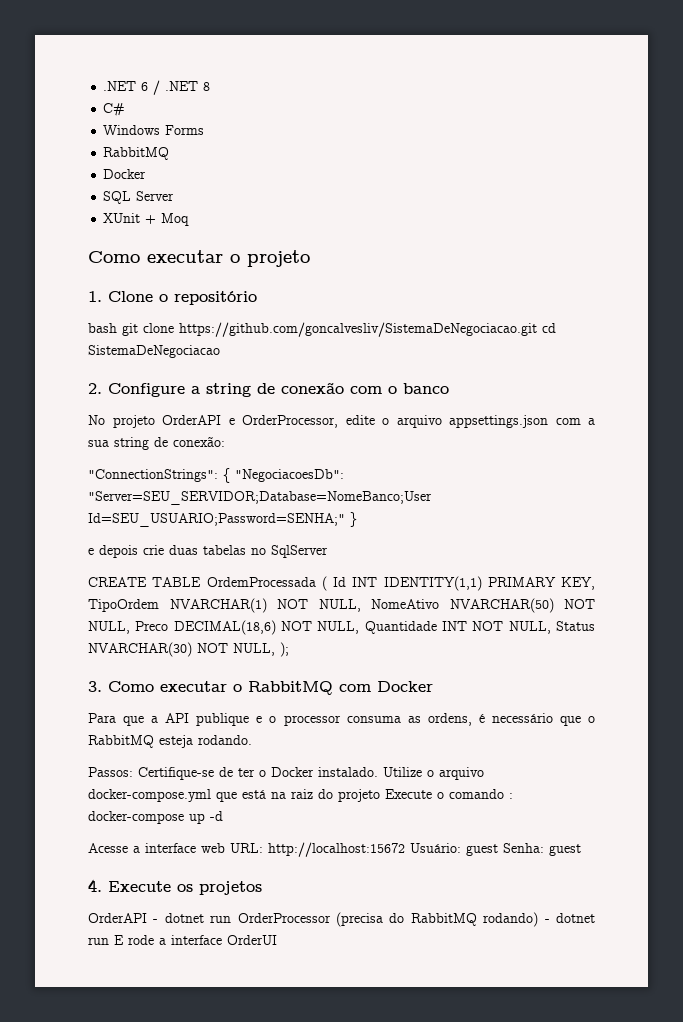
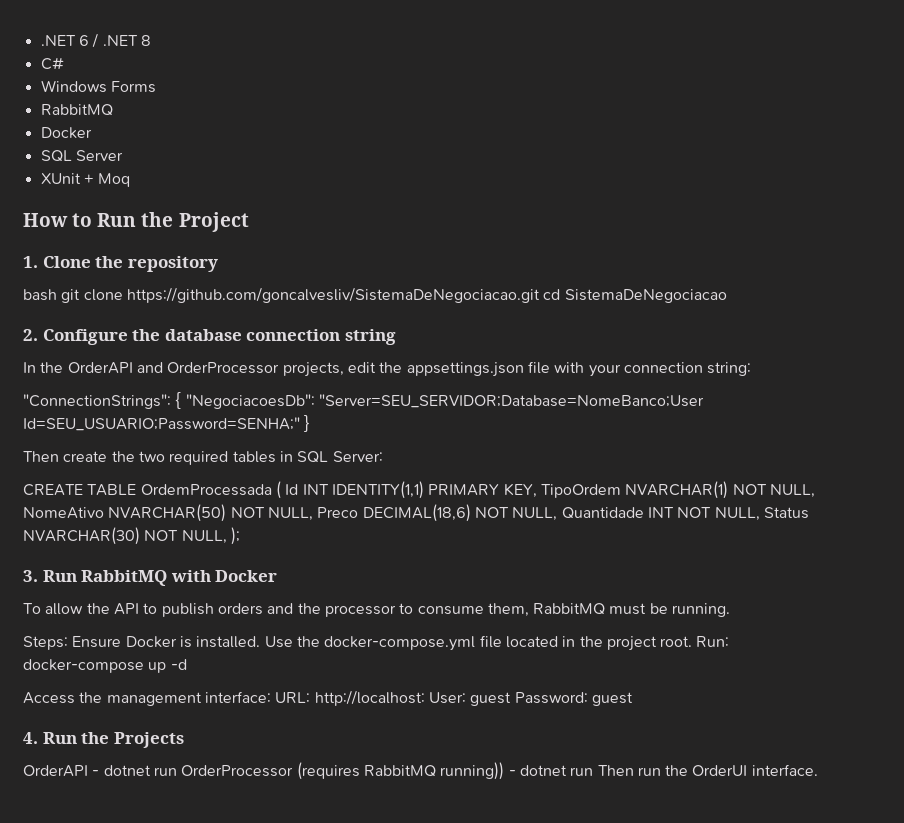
[88,250,310,267] Como executar o projeto -> [23,212,249,232] How to Run the Project
[159,291,257,305] o repositório -> [95,256,218,272] the repository
[191,382,449,397] [88,415,595,428] [88,436,225,450] a string de conexão com o banco // No projeto OrderAPI e OrderProcessor, edite o arquivo appsettings.json com a sua string de conexão: -> [132,329,396,345] [23,361,752,377] the database connection string // In the OrderAPI and OrderProcessor projects, edit the appsettings.json file with your connection string:
[88,545,328,558] e depois crie duas tabelas no SqlServer -> [23,451,383,465] Then create the two required tables in SQL Server:
[108,681,433,695] [88,713,595,726] [88,735,252,748] [88,767,484,780] [88,789,513,802] [88,811,223,824] [88,842,544,857] Como executar o RabbitMQ com Docker // Para que a API publique e o processor consuma as ordens, é necessário que o RabbitMQ esteja rodando. // Passos: Certifique-se de ter o Docker instalado. Utilize o arquivo docker-compose.yml que está na raiz do projeto Execute o comando : docker-compose up -d // Acesse a interface web URL: http://localhost:15672 Usuário: guest Senha: -> [42,570,278,586] [23,603,731,617] [23,635,730,651] [23,659,187,673] [23,690,588,706] Run RabbitMQ with Docker // To allow the API to publish orders and the processor to consume them, RabbitMQ must be running. // Steps: Ensure Docker is installed. Use the docker-compose.yml file located in the project root. Run: docker-compose up -d // Access the management interface: URL: http://localhost: User: guest Password:
[108,881,262,895] Execute os projetos -> [42,732,184,748] Run the Projects
[336,912,595,927] [88,935,277,945] (precisa do RabbitMQ rodando) - dotnet run E rode a interface OrderUI -> [296,762,818,780] (requires RabbitMQ running)) - dotnet run Then run the OrderUI interface.

